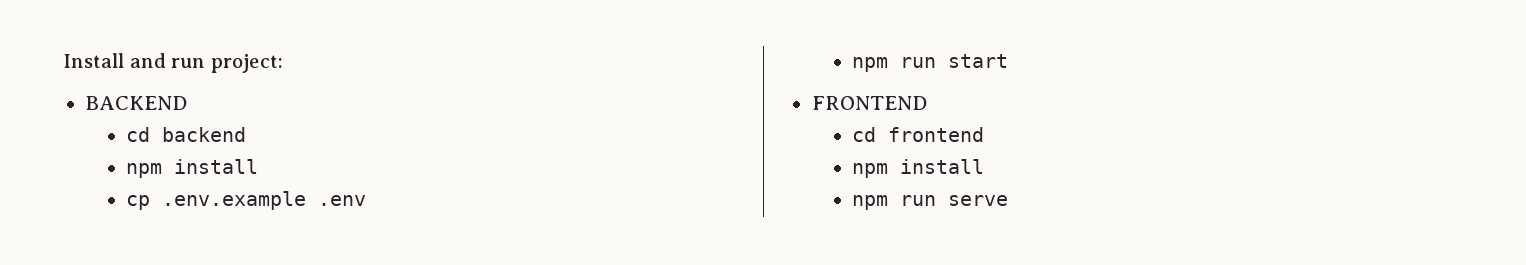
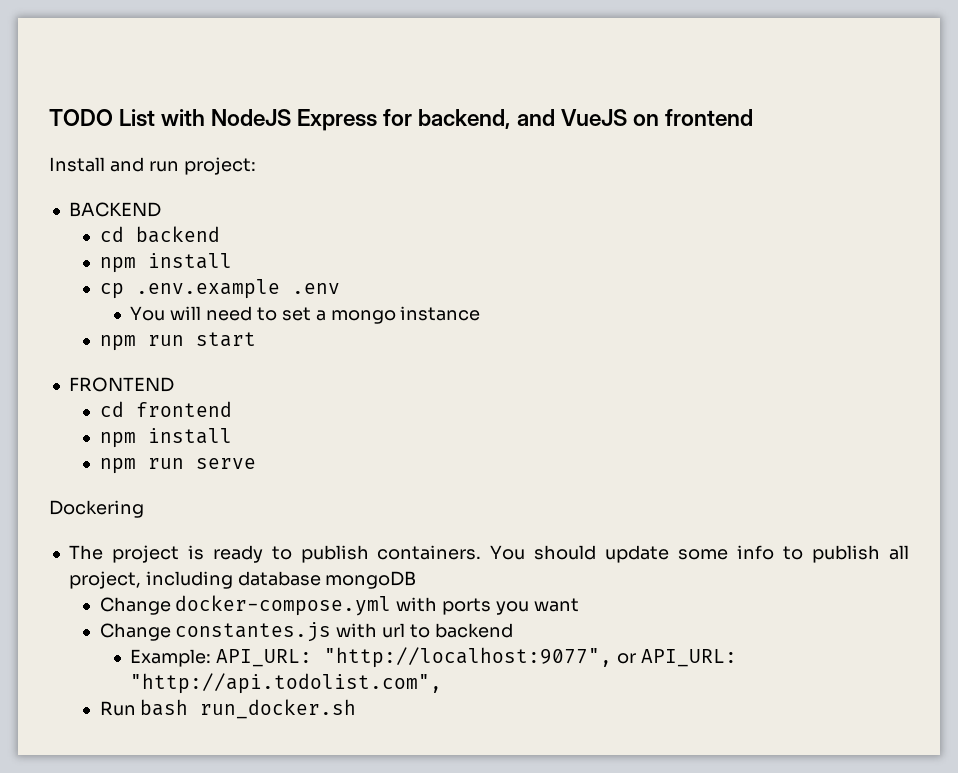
(63, 60) none -> [49,109,753,131] TODO List with NodeJS Express for backend, and VueJS on frontend //
(367, 200) none -> [130,306,481,324] // You will need to set a mongo instance
(1009, 200) none -> [49,500,144,518] [68,545,910,563] [68,571,417,589] [99,595,579,616] [99,622,513,642] [130,647,737,668] [130,673,443,694] [99,699,357,719] // Dockering // The project is ready to publish containers. You should update some info to publish all project, including database mongoDB // Change docker-compose.yml with ports you want // Change constantes.js with url to backend // Example: API_URL: "http://localhost:9077", or API_URL: "http://api.todolist.com", // Run bash run_docker.sh

